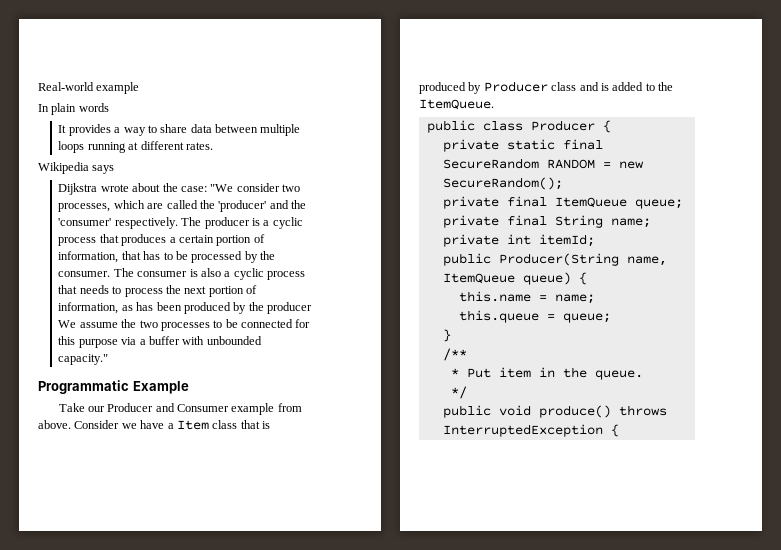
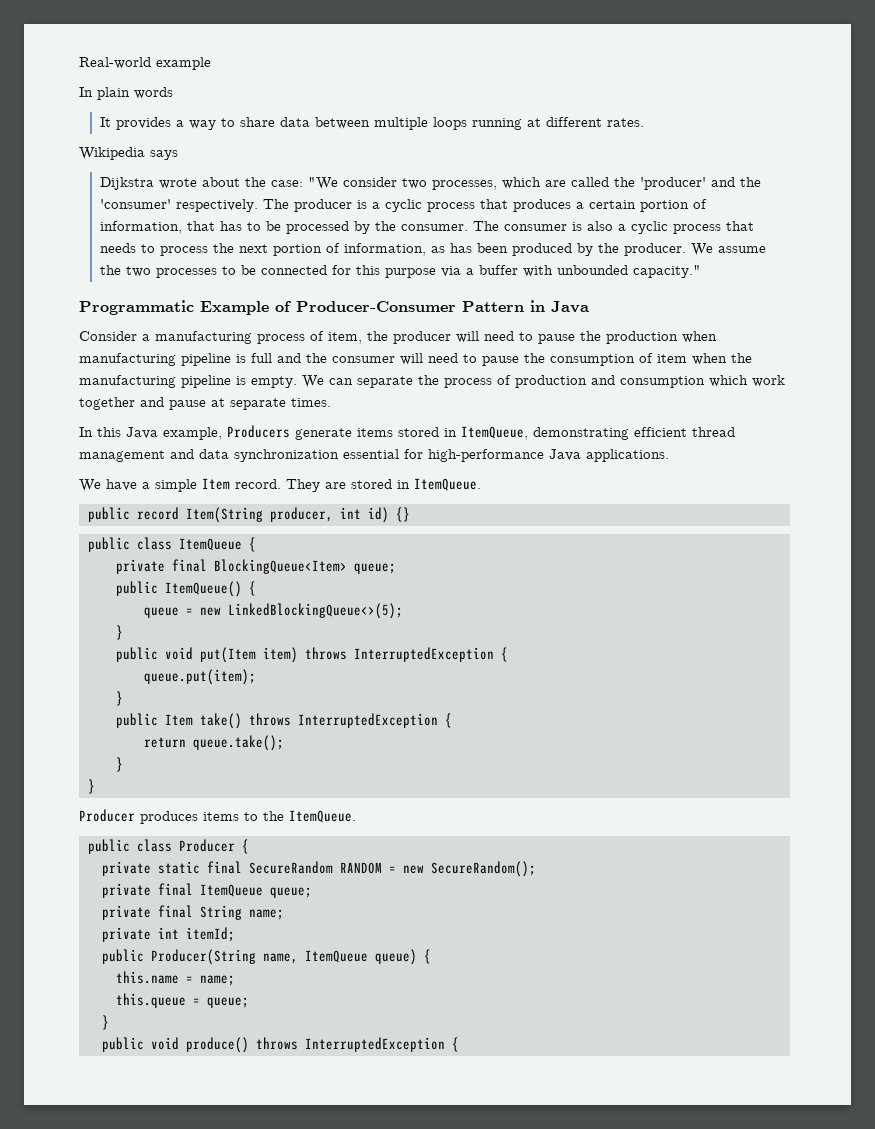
[267,302,313,314] producer -> [623,243,686,256] producer.
[58,403,302,415] [38,420,270,430] [419,81,644,94] // Take our Producer and Consumer example from above. Consider we have a Item class that is produced by Producer class and is added -> [275,300,589,313] [79,331,717,344] [79,353,752,366] [79,375,785,388] [79,397,331,410] [79,425,735,440] [79,449,669,462] [79,478,481,492] [87,507,410,523] [87,537,256,552] [115,559,396,574] [115,581,256,597] [143,603,403,619] [115,625,123,640] [115,647,508,663] [143,669,256,685] [115,691,123,706] [115,713,452,729] [143,735,284,751] [115,757,123,772] [87,779,95,794] [79,809,239,824] of Producer-Consumer Pattern in Java // Consider a manufacturing process of item, the producer will need to pause the production when manufacturing pipeline is full and the consumer will need to pause the consumption of item when the manufacturing pipeline is empty. We can separate the process of production and consumption which work together and pause at separate times. // In this Java example, Producers generate items stored in ItemQueue, demonstrating efficient thread management and data synchronization essential for high-performance Java applications. // We have a simple Item record. They are stored in ItemQueue. // public record Item(String producer, int id) {} // public class ItemQueue { // private final BlockingQueue<Item> queue; // public ItemQueue() { // queue = new LinkedBlockingQueue<>(5); // } // public void put(Item item) throws InterruptedException { // queue.put(item); // } // public Item take() throws InterruptedException { // return queue.take(); // } // } // Producer produces items
[442,348,467,361] [450,367,643,380] [450,386,467,399] // /** // * Put item in the queue. // */ -> (109, 1022) none

